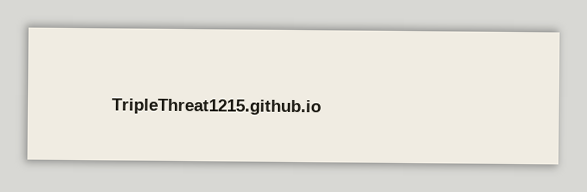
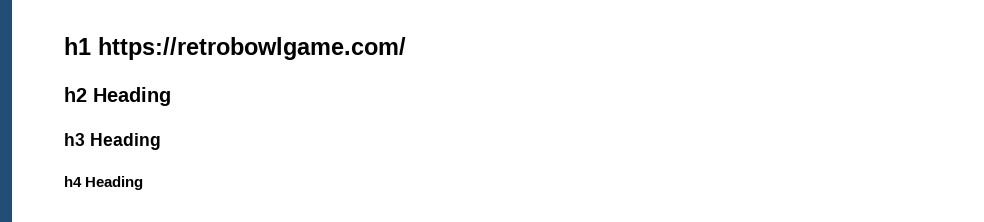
[111,98,321,116] TripleThreat1215.github.io -> [64,37,406,60] [64,87,171,106] [64,133,161,150] [64,176,144,190] h1 https://retrobowlgame.com/ // h2 Heading // h3 Heading // h4 Heading

